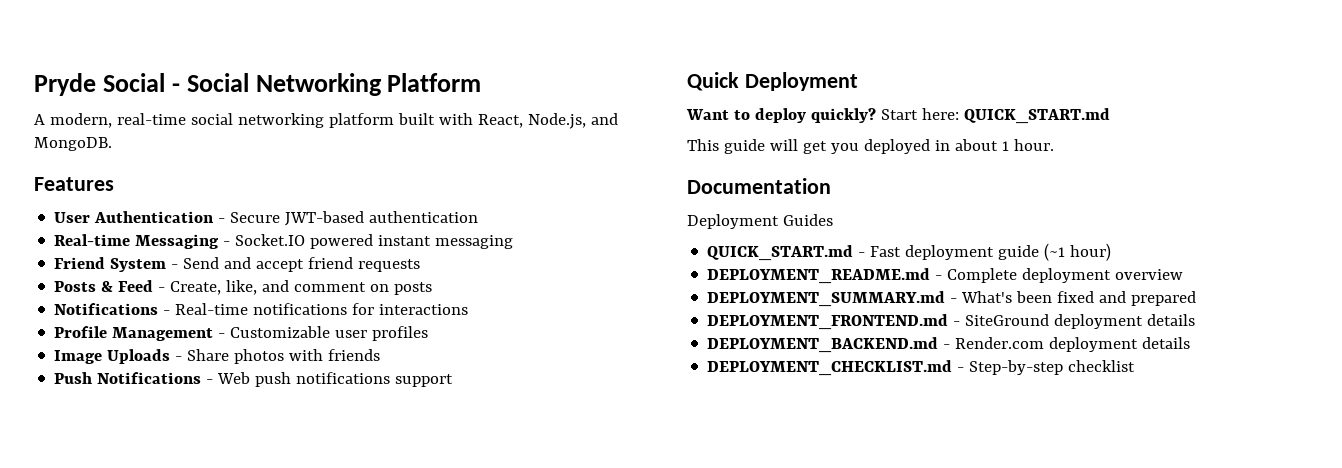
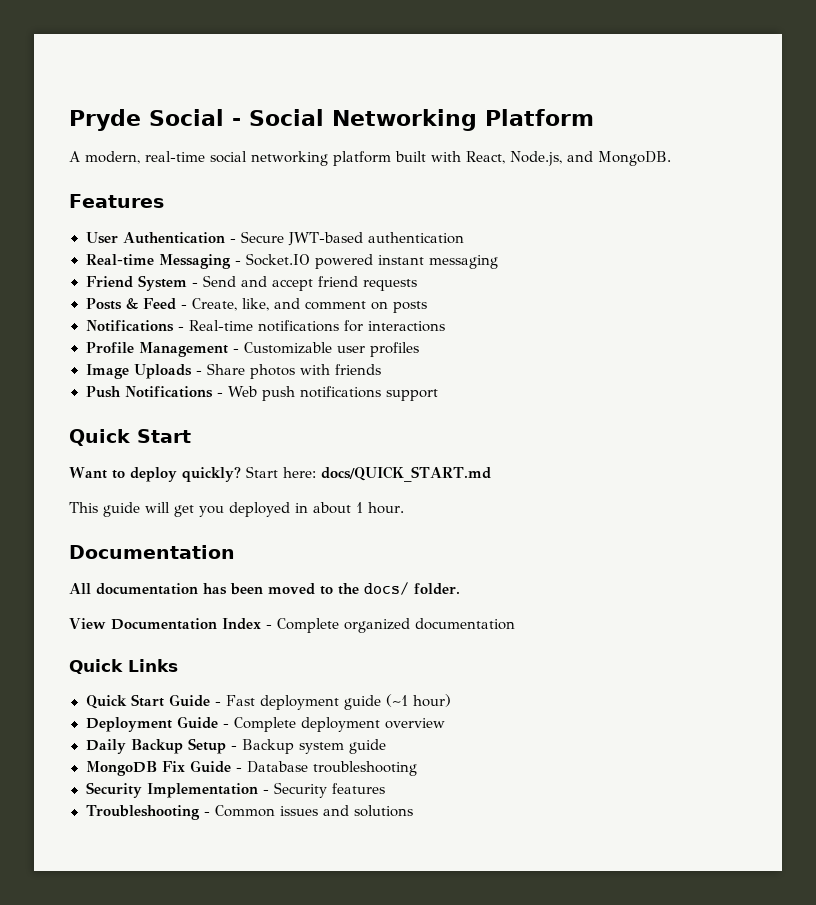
[744,72,858,91] Deployment -> [137,429,191,443] Start
[963,108,1110,124] QUICK_START.md -> [320,466,491,482] docs/QUICK_START.md
[687,214,833,229] [707,245,854,261] Deployment Guides // QUICK_START.md -> [69,582,460,595] [69,618,515,633] [69,659,178,674] [85,694,210,709] All documentation has been moved to the docs/ folder. // View Documentation Index - Complete organized documentation // Quick Links // Quick Start Guide
[707,268,931,284] DEPLOYMENT_README.md -> [85,716,218,732] Deployment Guide
[707,291,1197,307] [707,314,1196,330] [707,337,1191,353] [707,360,1136,376] DEPLOYMENT_SUMMARY.md - What's been fixed and prepared // DEPLOYMENT_FRONTEND.md - SiteGround deployment details // DEPLOYMENT_BACKEND.md - Render.com deployment details // DEPLOYMENT_CHECKLIST.md - Step-by-step checklist -> [85,738,386,754] [85,760,417,776] [85,782,385,798] [85,805,414,820] Daily Backup Setup - Backup system guide // MongoDB Fix Guide - Database troubleshooting // Security Implementation - Security features // Troubleshooting - Common issues and solutions

